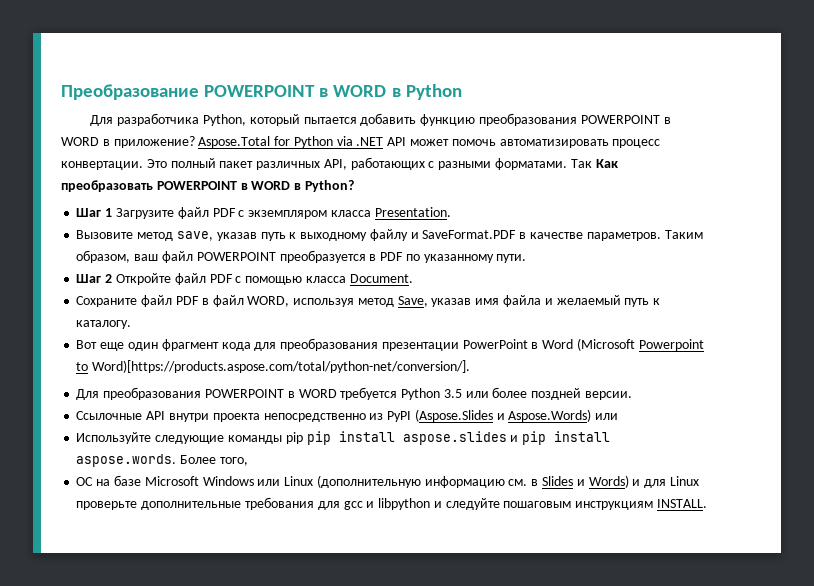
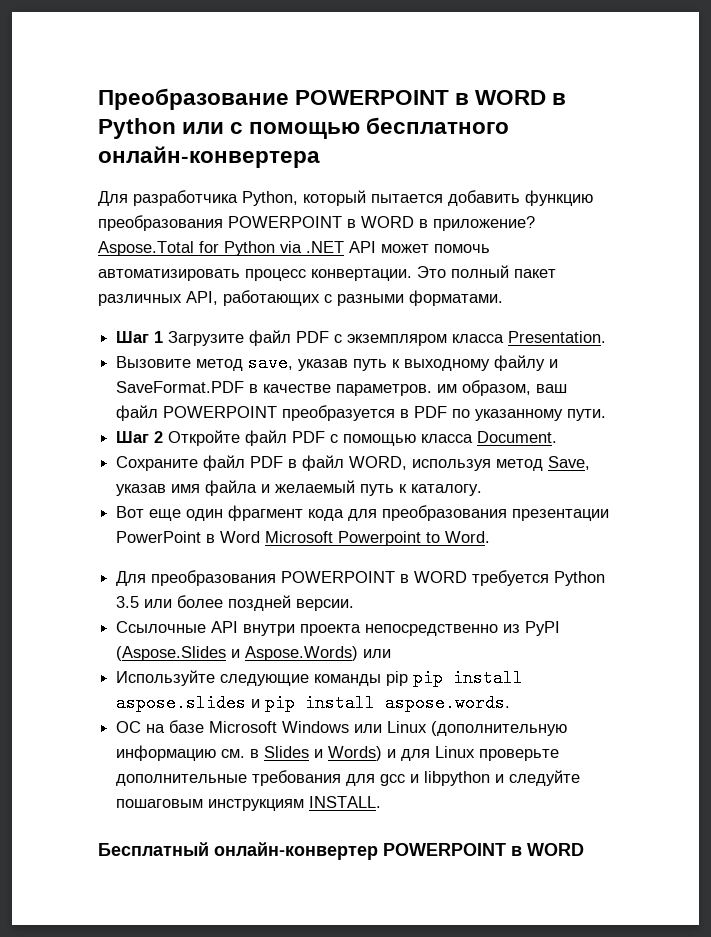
(462, 92) none -> [182,117,510,139] [98,146,320,168] или с помощью бесплатного онлайн-конвертера
[570,159,618,168] [61,180,354,192] Так Как преобразовать POWERPOINT в WORD в Python? -> (503, 298) none
[664,230,703,239] Таким -> [437,384,458,393] им
[576,338,635,351] (Microsoft -> [265,531,334,543] Microsoft
[92,360,471,373] Word)[https://products.aspose.com/total/python-net/conversion/]. -> [445,531,491,543] Word.
[180,455,248,466] Более того, -> (511, 703) none
(707, 503) none -> [98,842,584,860] // Бесплатный онлайн-конвертер POWERPOINT в WORD

